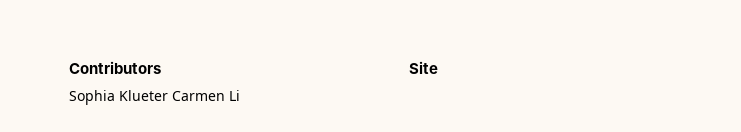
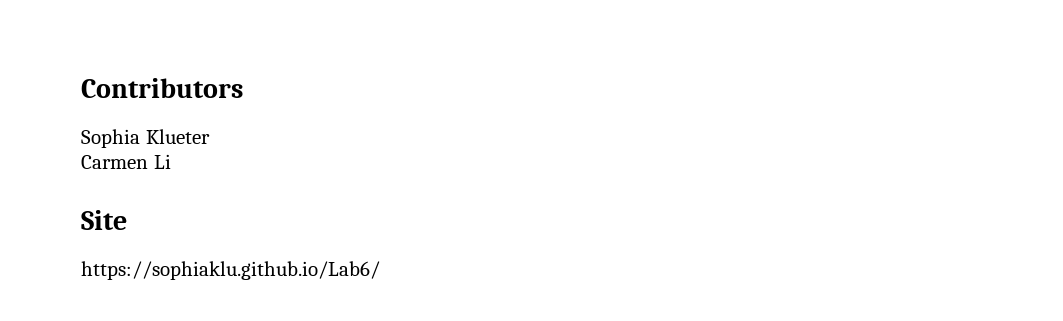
(168, 95) none -> (210, 136) //
(438, 67) none -> [81,261,380,280] // https://sophiaklu.github.io/Lab6/

